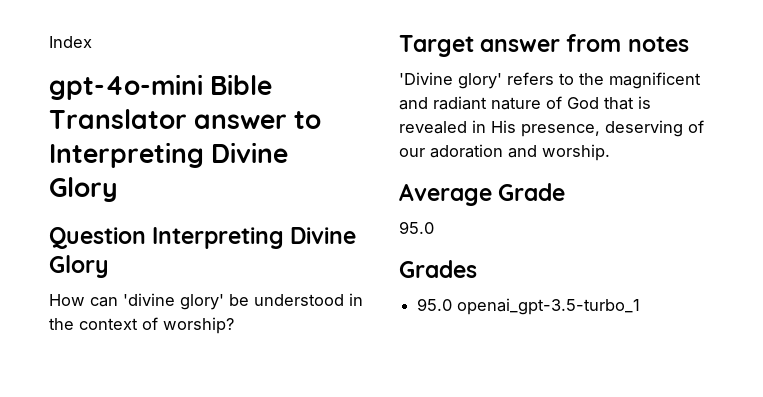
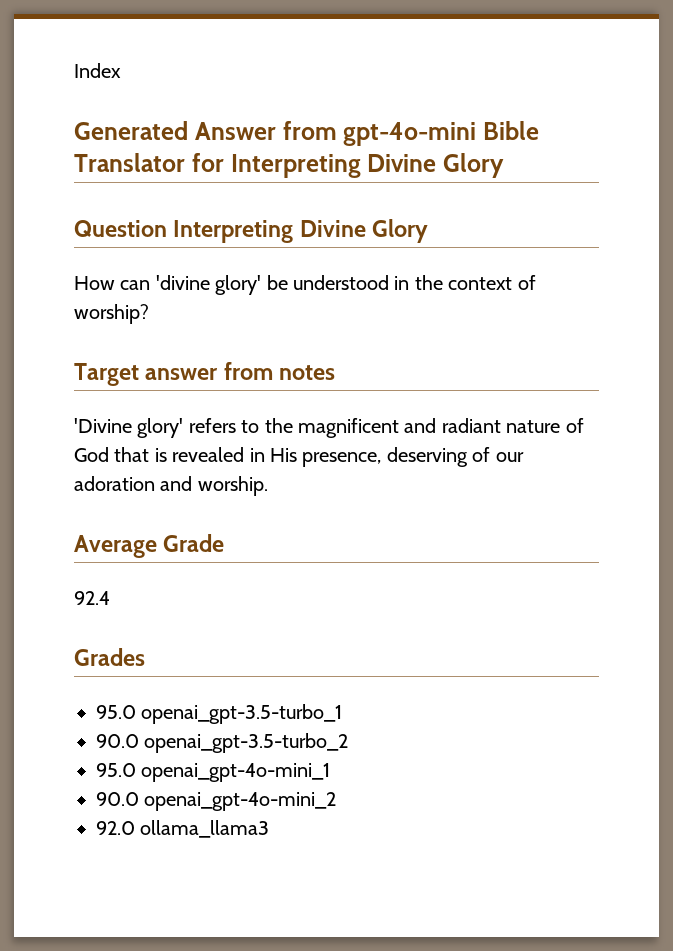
(92, 42) none -> [74,121,337,140] Generated Answer from
[194,111,322,129] answer to -> [191,153,224,172] for
[399,221,434,234] 95.0 -> [74,591,110,605] 92.4
(641, 306) none -> [96,733,349,753] [96,763,331,782] [96,792,337,811] [96,820,270,838] // 90.0 openai_gpt-3.5-turbo_2 // 95.0 openai_gpt-4o-mini_1 // 90.0 openai_gpt-4o-mini_2 // 92.0 ollama_llama3

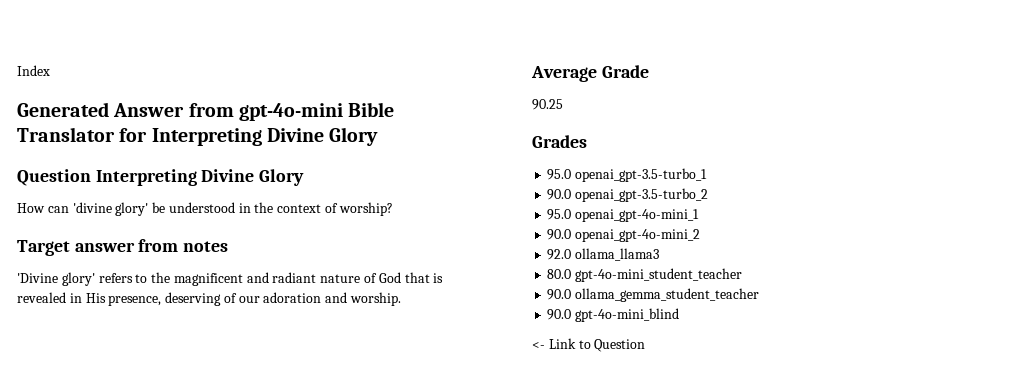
[74,591,110,605] 92.4 -> [532,99,563,110] 90.25
(270, 829) none -> [547,268,743,282] [547,288,760,302] [547,308,680,322] [532,338,646,352] // 80.0 gpt-4o-mini_student_teacher // 90.0 ollama_gemma_student_teacher // 90.0 gpt-4o-mini_blind // <- Link to Question

